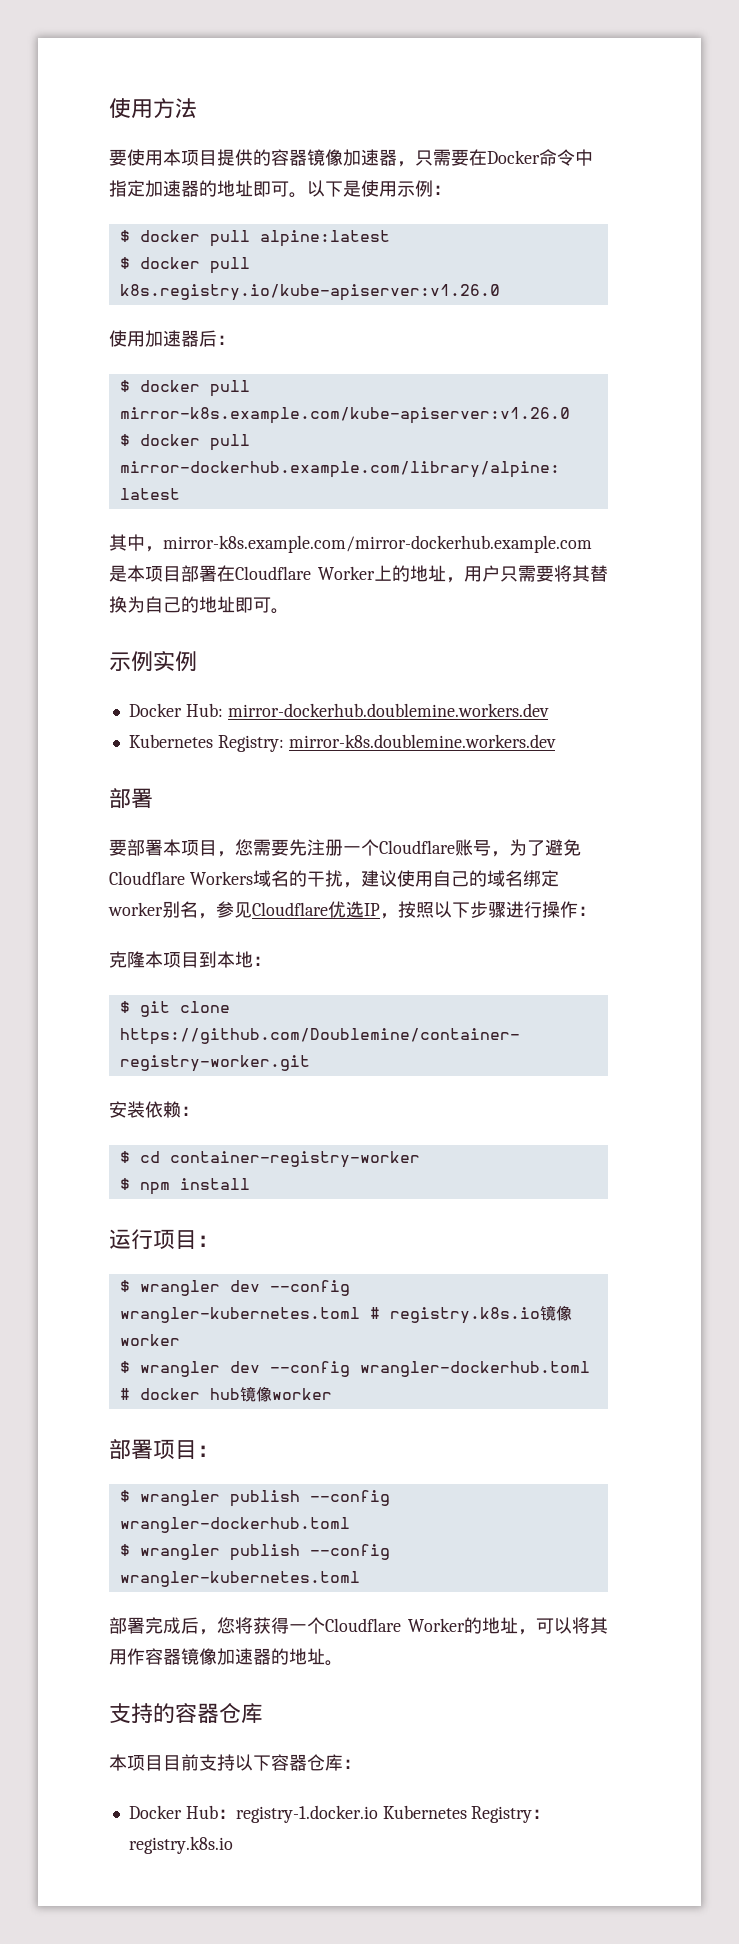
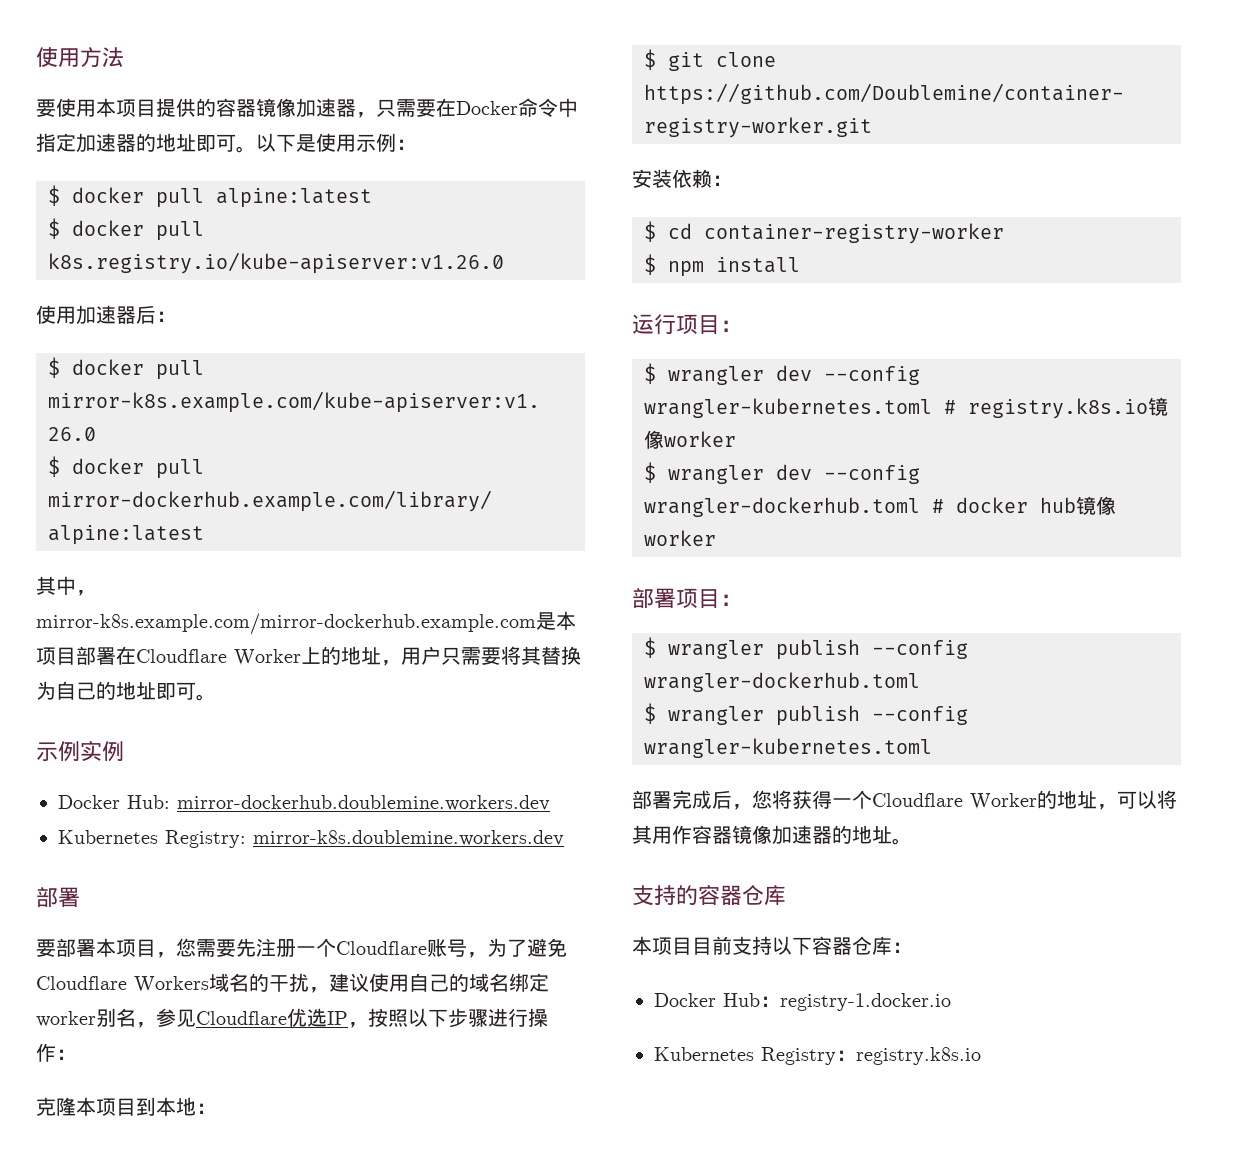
(378, 1814) none -> (951, 1002) //

